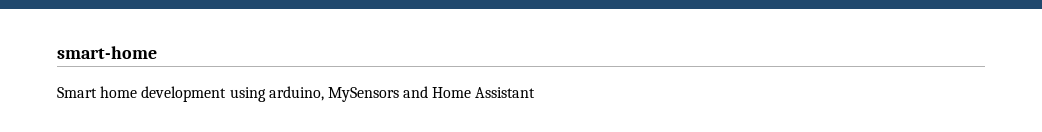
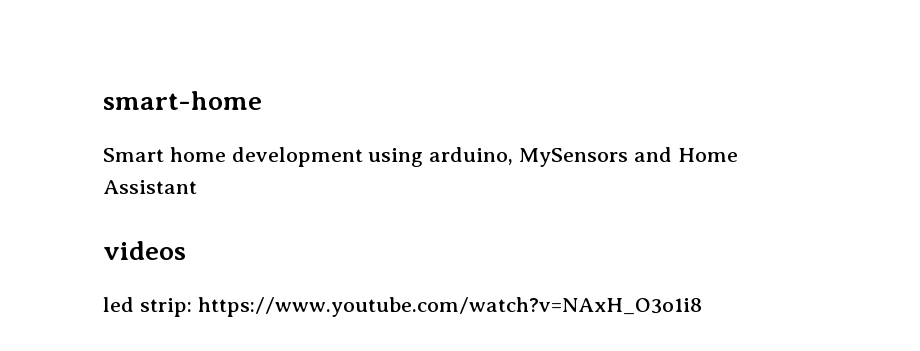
(536, 92) none -> [103,241,186,260] [103,297,702,317] // videos // led strip: https://www.youtube.com/watch?v=NAxH_O3o1i8

